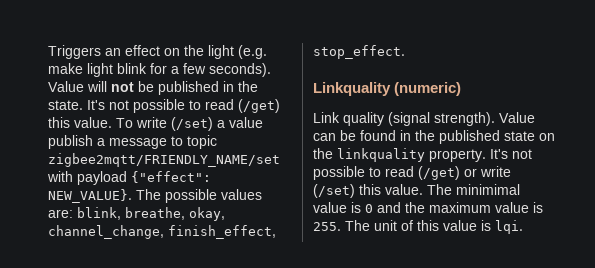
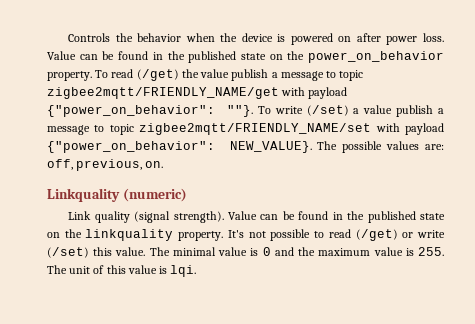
[48,45,267,59] [48,63,271,77] [48,81,258,95] [48,99,280,113] [48,117,112,128] Triggers an effect on the light (e.g. make light blink for a few seconds). Value will not be published in the state. It's not possible to read (/get) this value. -> [68,33,444,45] [47,51,444,63] [47,69,364,81] [47,87,348,99] [47,105,253,117] Controls the behavior when the device is powered on after power loss. Value can be found in the published state on the power_on_behavior property. To read (/get) the value publish a message to topic zigbee2mqtt/FRIENDLY_NAME/get with payload {"power_on_behavior": ""}.
[131,171,211,183] {"effect": -> [47,141,215,153] {"power_on_behavior":
[77,207,225,221] [48,225,276,239] [313,45,405,59] blink, breathe, okay, channel_change, finish_effect, stop_effect. -> [47,159,164,171] off, previous, on.
[456,184,520,195] minimimal -> [172,247,216,256] minimal

